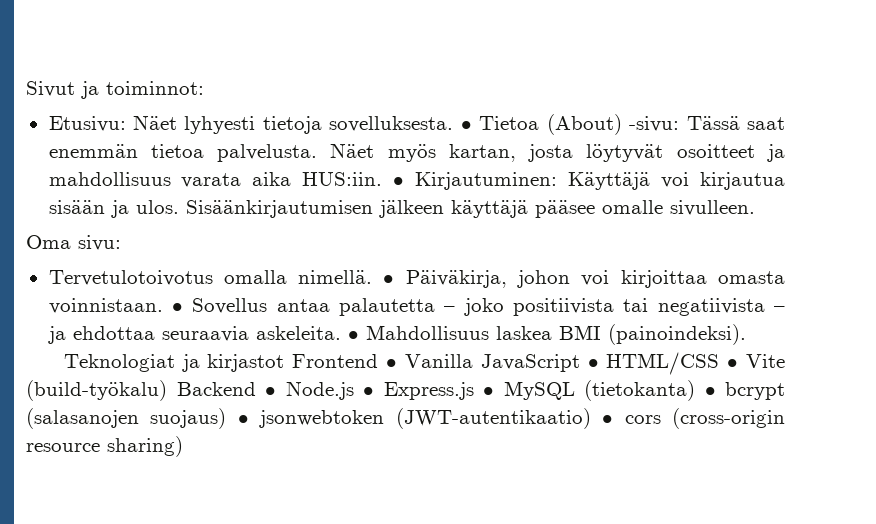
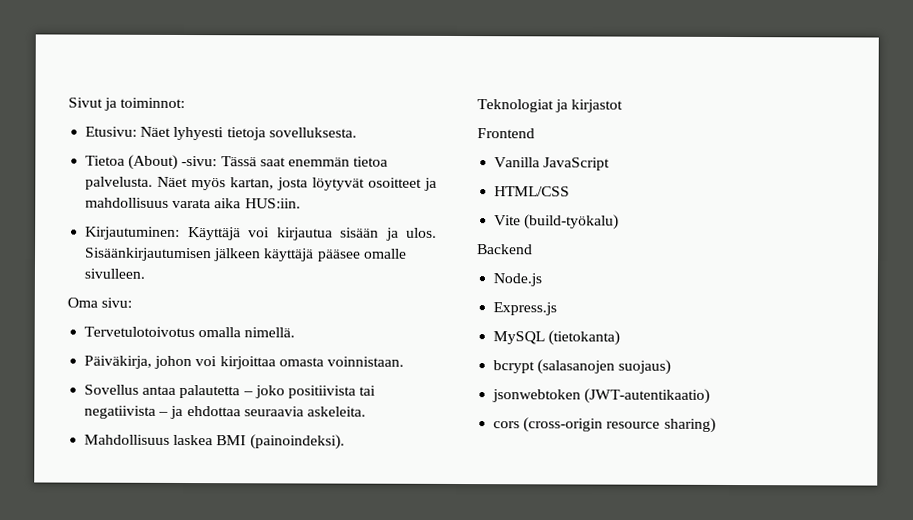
[460,121,472,130] • -> (357, 132) //
[393,177,405,186] • -> (301, 203) //
[383,275,395,284] • -> (296, 332) //
[171,303,183,312] • -> (404, 361) //
[347,331,359,340] • -> (366, 411) //
(285, 363) none -> (624, 106) //
[386,359,398,368] • -> (535, 133) //
[587,359,599,368] • -> (611, 164) //
[727,359,739,368] • -> (571, 191) //
(167, 390) none -> (620, 222) //
[265,387,276,396] • -> (533, 249) //
[363,387,374,396] • -> (543, 280) //
[483,387,494,396] • -> (558, 309) //
[704,387,716,396] • -> (621, 338) //
[237,415,249,424] • -> (672, 367) //
[602,415,614,424] • -> (711, 396) //

